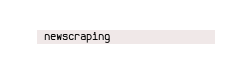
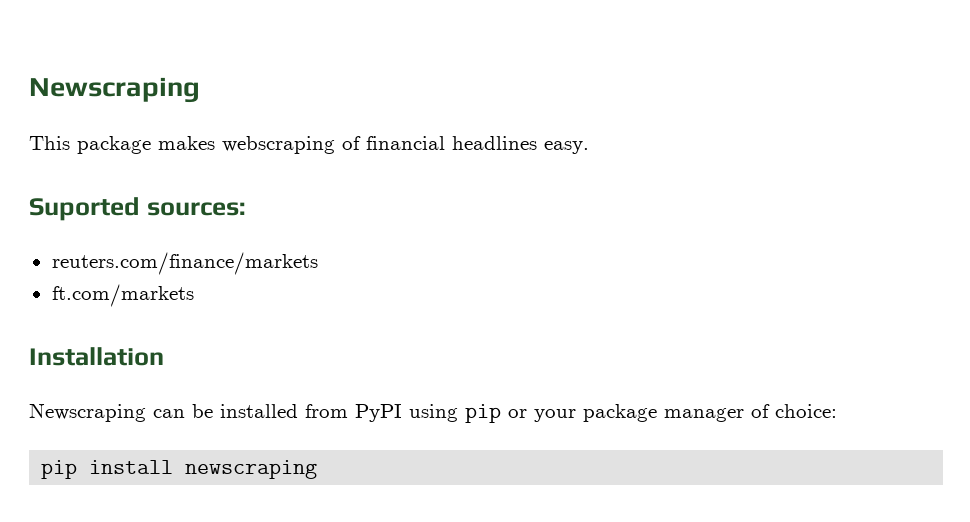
(43, 37) none -> [29,77,200,103] [29,136,589,154] [29,197,246,221] [51,252,318,275] [51,284,194,307] [29,347,164,366] [29,403,837,423] [41,460,174,479] Newscraping // This package makes webscraping of financial headlines easy. // Suported sources: // reuters.com/finance/markets // ft.com/markets // Installation // Newscraping can be installed from PyPI using pip or your package manager of choice: // pip install

